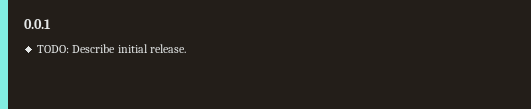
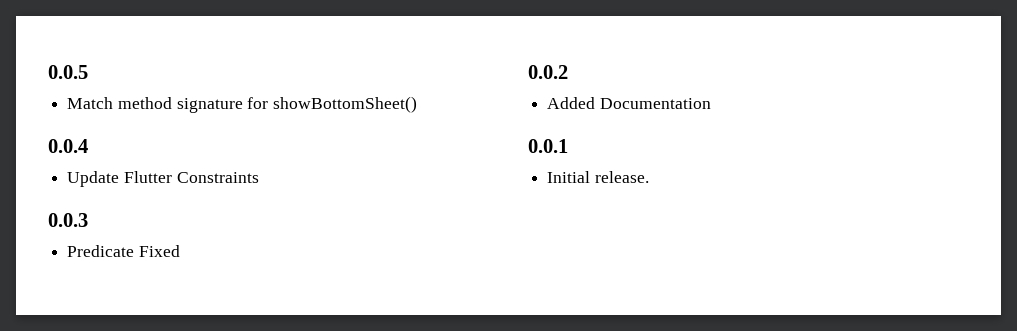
[24,19,51,29] [37,44,148,53] 0.0.1 // TODO: Describe initial -> [48,65,88,79] [67,96,418,113] [48,139,88,153] [67,171,259,187] [48,213,88,227] [67,245,180,257] [528,65,568,79] [547,97,711,109] [528,139,568,153] [547,171,591,183] 0.0.5 // Match method signature for showBottomSheet() // 0.0.4 // Update Flutter Constraints // 0.0.3 // Predicate Fixed // 0.0.2 // Added Documentation // 0.0.1 // Initial

